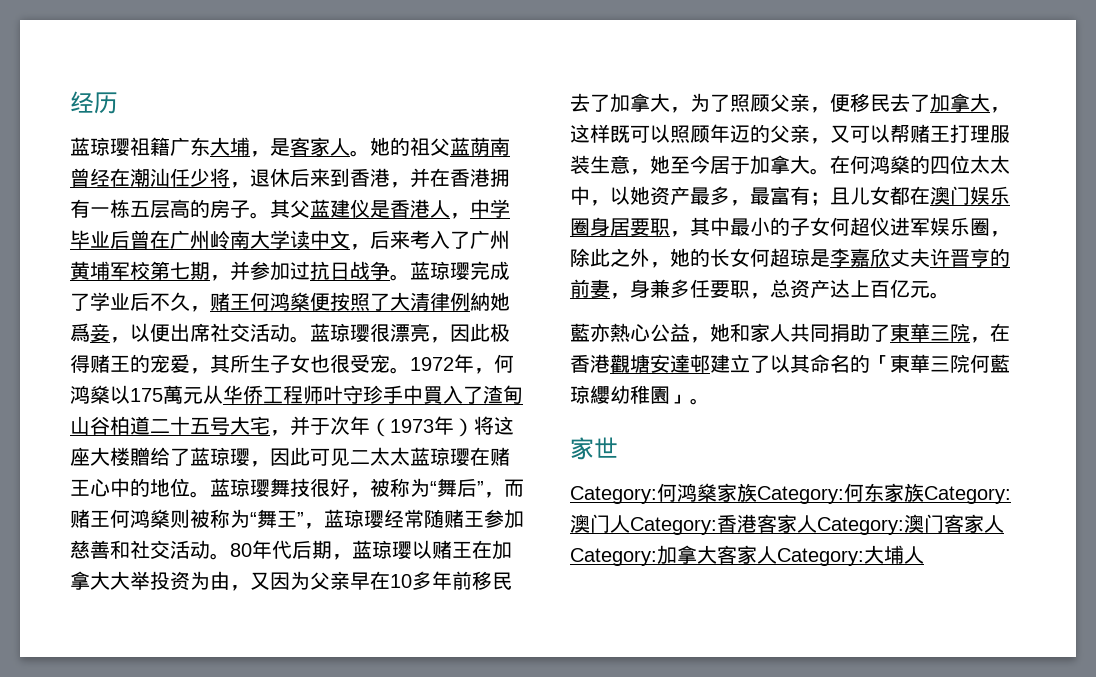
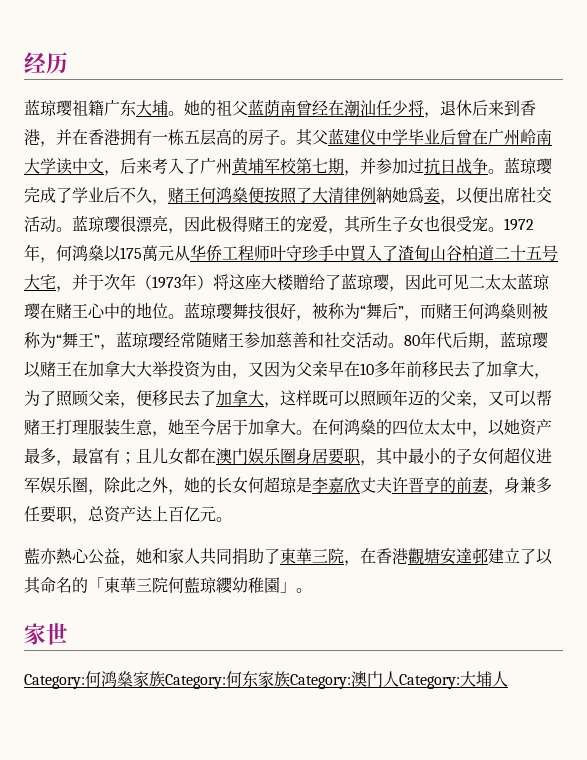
[250,137,350,157] ，是客家人 -> (168, 108) none
[370,199,470,219] 是香港人， -> (376, 137) none
[717,514,1004,535] [570,545,864,566] 香港客家人Category:澳门客家人Category:加拿大客家人Category: -> (460, 681) none

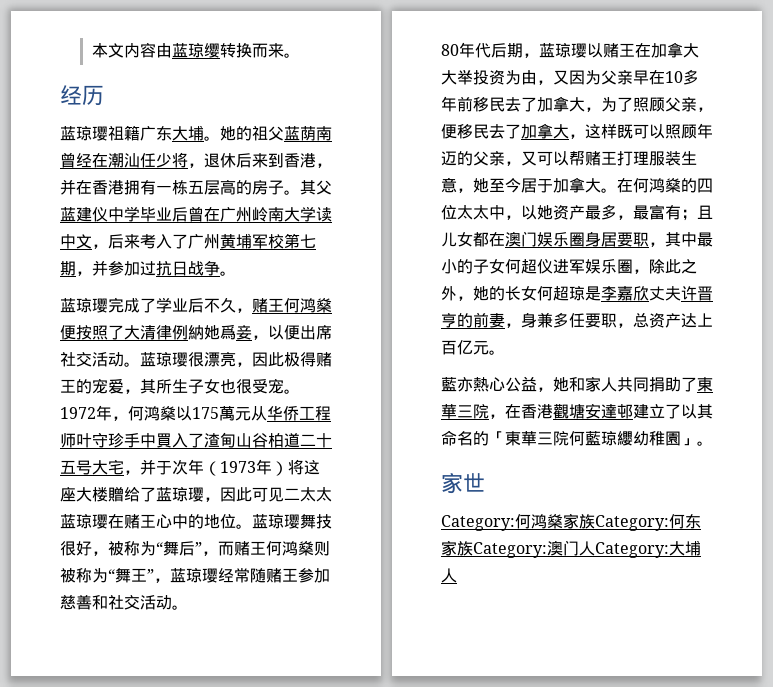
(24, 63) none -> [91,42,300,58] 本文内容由蓝琼缨转换而来。 //
(504, 171) none -> (236, 273) //
(404, 345) none -> (188, 607) //

